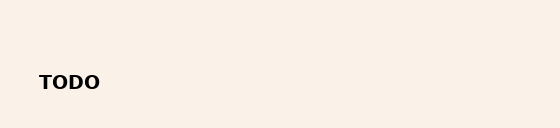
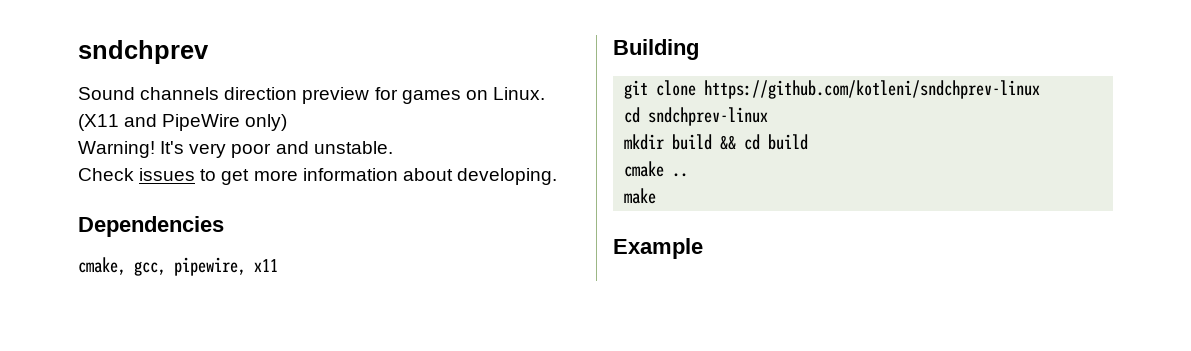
[39,75,100,89] TODO -> [78,40,209,64] [78,87,545,104] [78,114,288,131] [78,141,393,158] [78,168,557,185] [78,216,224,237] [78,257,278,276] [613,39,699,60] [624,80,1041,99] [624,107,769,126] [624,134,809,150] [624,161,689,177] [624,188,657,204] [613,238,703,259] sndchprev // Sound channels direction preview for games on Linux. (X11 and PipeWire only) // Warning! It's very poor and unstable. // Check issues to get more information about developing. // Dependencies // cmake, gcc, pipewire, x11 // Building // git clone https://github.com/kotleni/sndchprev-linux // cd sndchprev-linux // mkdir build && cd build // cmake .. // make // Example

